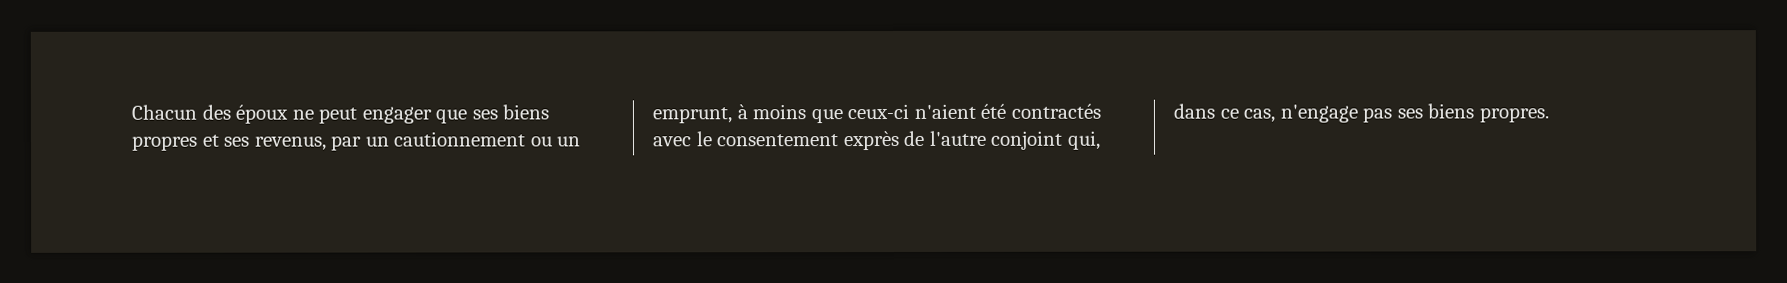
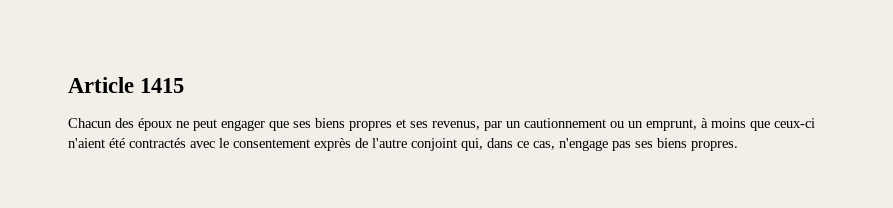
(131, 112) none -> [68,77,185,93] Article 1415 //

